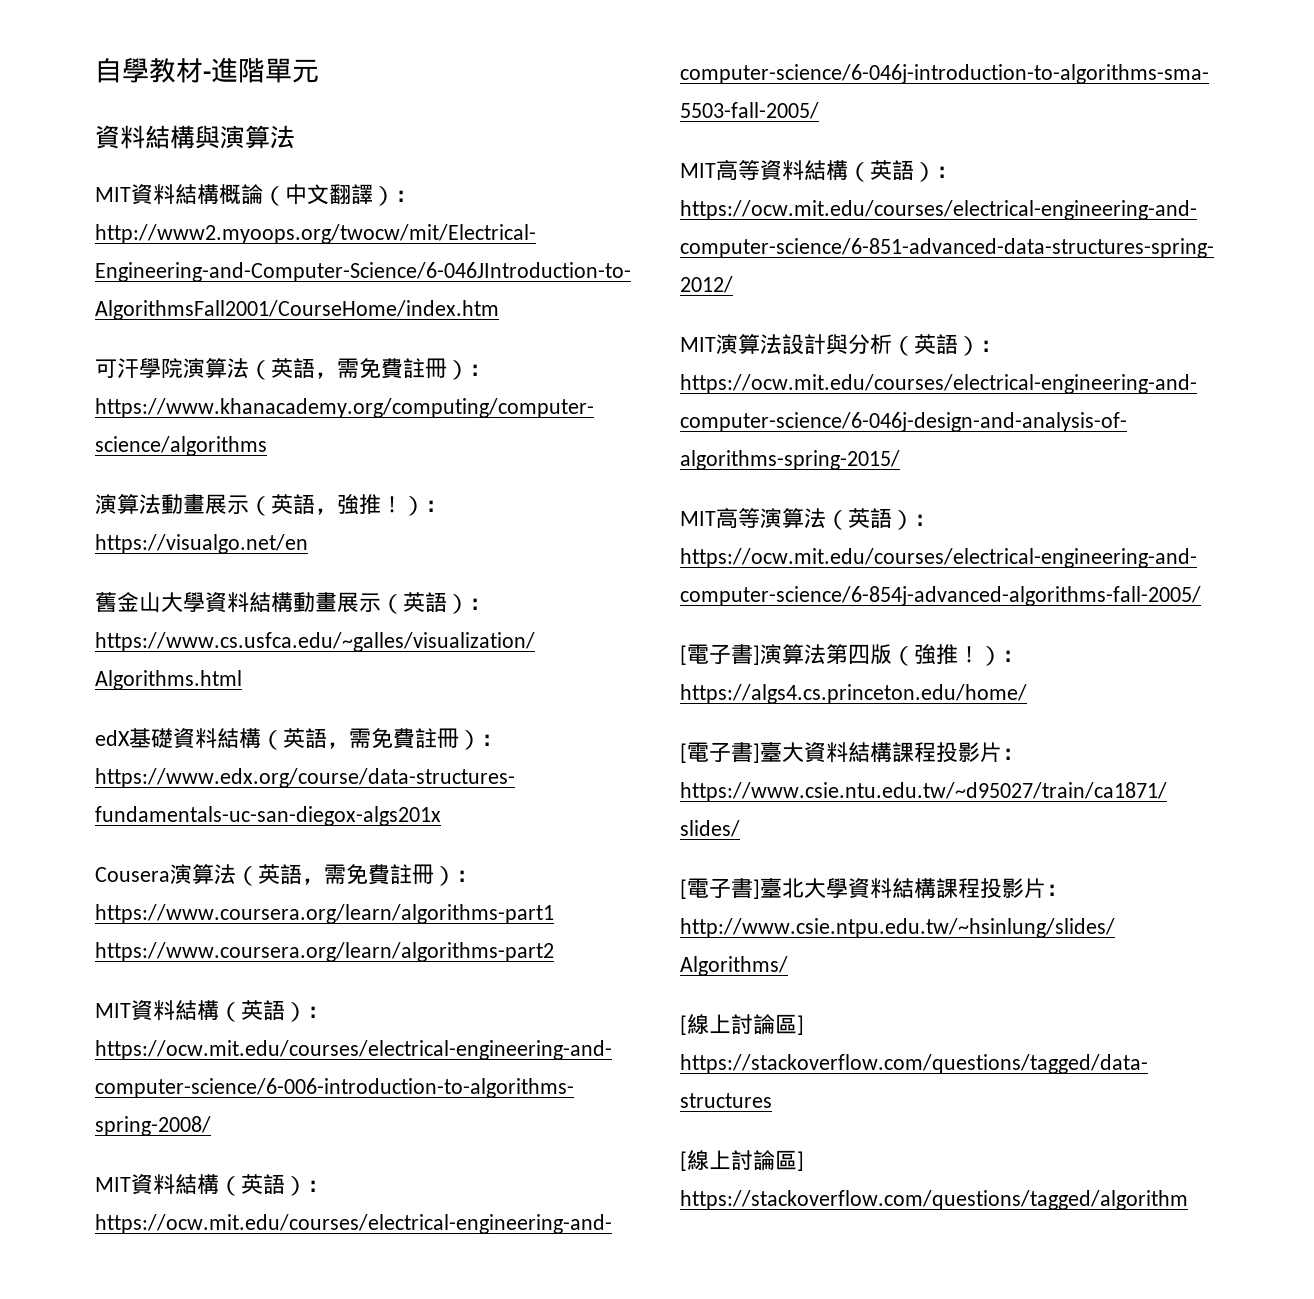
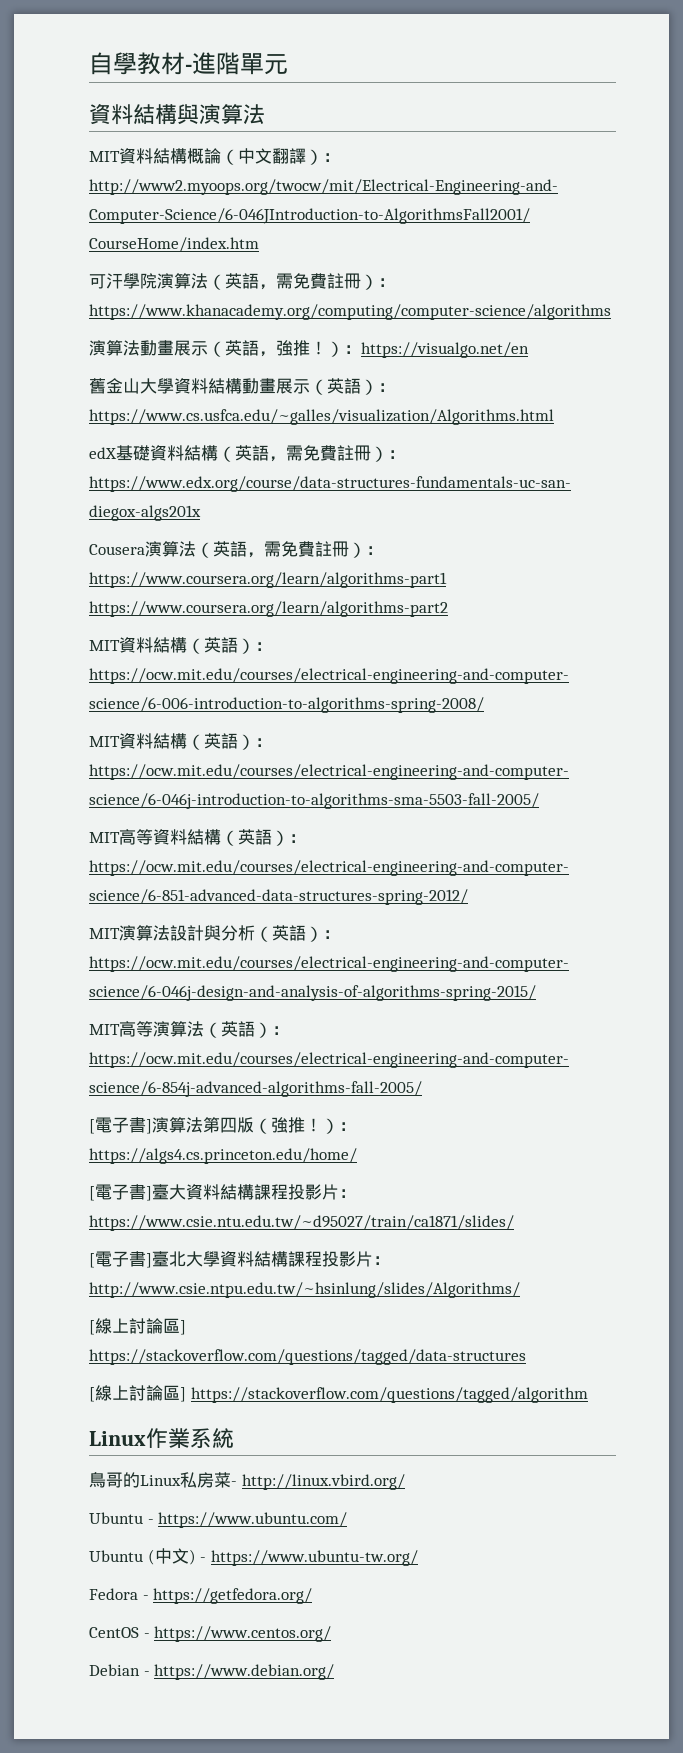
(1188, 1200) none -> [89,1428,234,1448] [89,1472,405,1490] [89,1512,348,1528] [89,1548,418,1566] [89,1588,313,1604] [89,1626,332,1642] [89,1664,335,1680] // Linux作業系統 // 鳥哥的Linux私房菜- http://linux.vbird.org/ // Ubuntu - https://www.ubuntu.com/ // Ubuntu (中文) - https://www.ubuntu-tw.org/ // Fedora - https://getfedora.org/ // CentOS - https://www.centos.org/ // Debian - https://www.debian.org/

